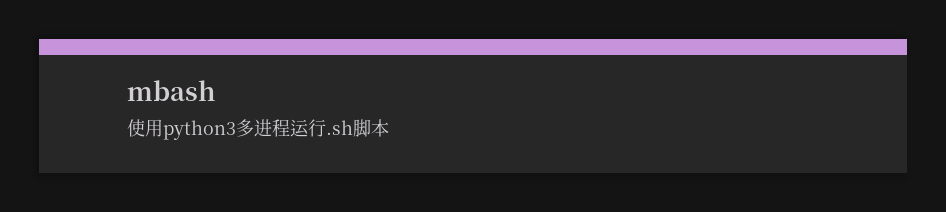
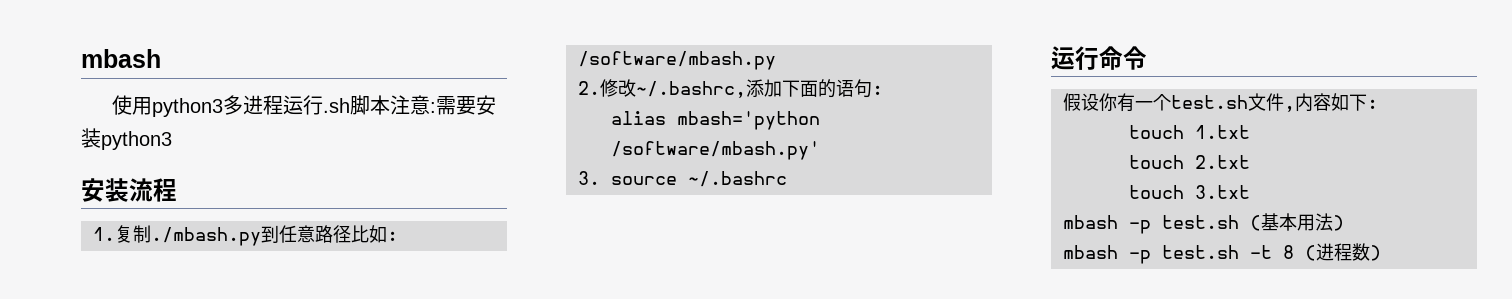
(389, 128) none -> [389,95,496,115] [81,128,172,150] [81,178,177,202] [93,225,398,246] [578,51,776,70] [578,79,883,98] [611,111,820,130] [611,141,820,160] [578,171,787,187] [1051,46,1147,70] [1063,93,1378,112] [1129,125,1250,139] [1129,155,1250,169] [1129,185,1250,199] [1063,213,1344,234] [1063,243,1381,264] 注意:需要安装python3 // 安装流程 // 1.复制./mbash.py到任意路径比如: /software/mbash.py // 2.修改~/.bashrc,添加下面的语句: // alias mbash='python /software/mbash.py' // 3. source ~/.bashrc // 运行命令 // 假设你有一个test.sh文件,内容如下: // touch 1.txt // touch 2.txt // touch 3.txt // mbash -p test.sh (基本用法) // mbash -p test.sh -t 8 (进程数)

